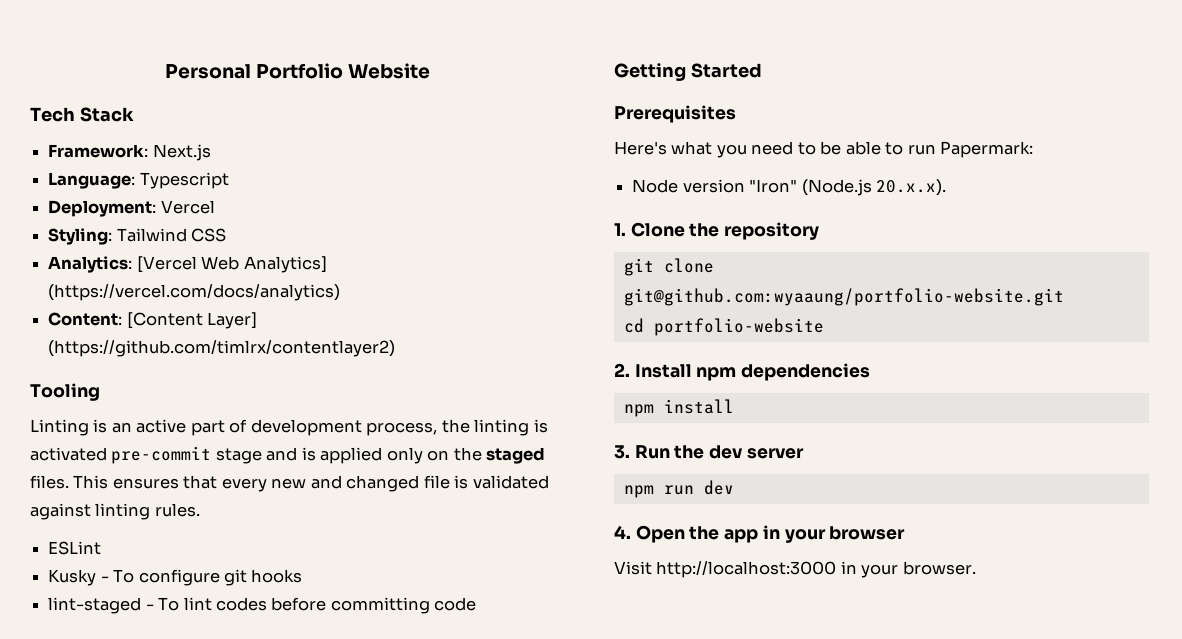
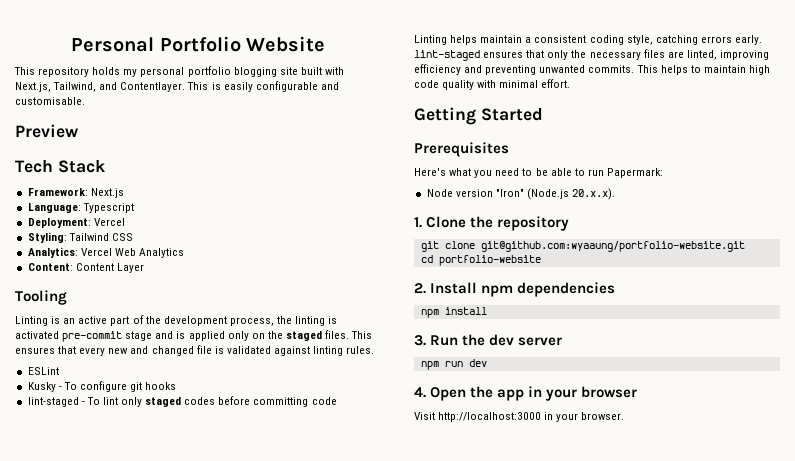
(431, 71) none -> [14,66,344,77] [15,81,339,92] [15,97,85,105] [15,124,78,138] // This repository holds my personal portfolio blogging site built with Next.js, Tailwind, and Contentlayer. This is easily configurable and customisable. // Preview
[136,256,327,273] [48,284,341,301] [48,312,258,329] [48,340,396,357] [Vercel Web Analytics] (https://vercel.com/docs/analytics) // Content: [Content Layer] (https://github.com/timlrx/contentlayer2) -> [80,248,184,258] [27,263,144,273] Vercel Web Analytics // Content: Content Layer
(248, 426) none -> [145,316,161,324] the
(212, 604) none -> [121,397,182,407] only staged
(477, 604) none -> [414,35,762,45] [414,49,769,61] [414,64,770,75] [414,79,571,90] // Linting helps maintain a consistent coding style, catching errors early. lint-staged ensures that only the necessary files are linted, improving efficiency and preventing unwanted commits. This helps to maintain high code quality with minimal effort.

